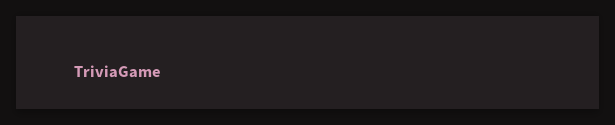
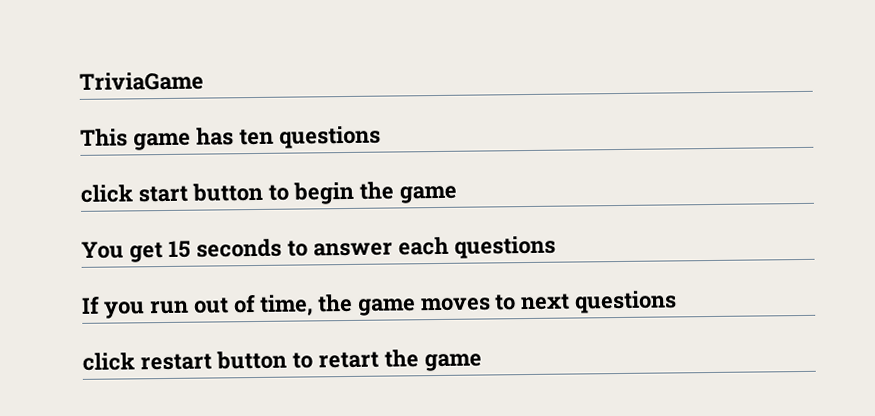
(161, 71) none -> [80,125,381,151] [80,181,457,205] [81,235,556,263] [81,290,678,319] [82,349,482,372] // This game has ten questions // click start button to begin the game // You get 15 seconds to answer each questions // If you run out of time, the game moves to next questions // click restart button to retart the game

